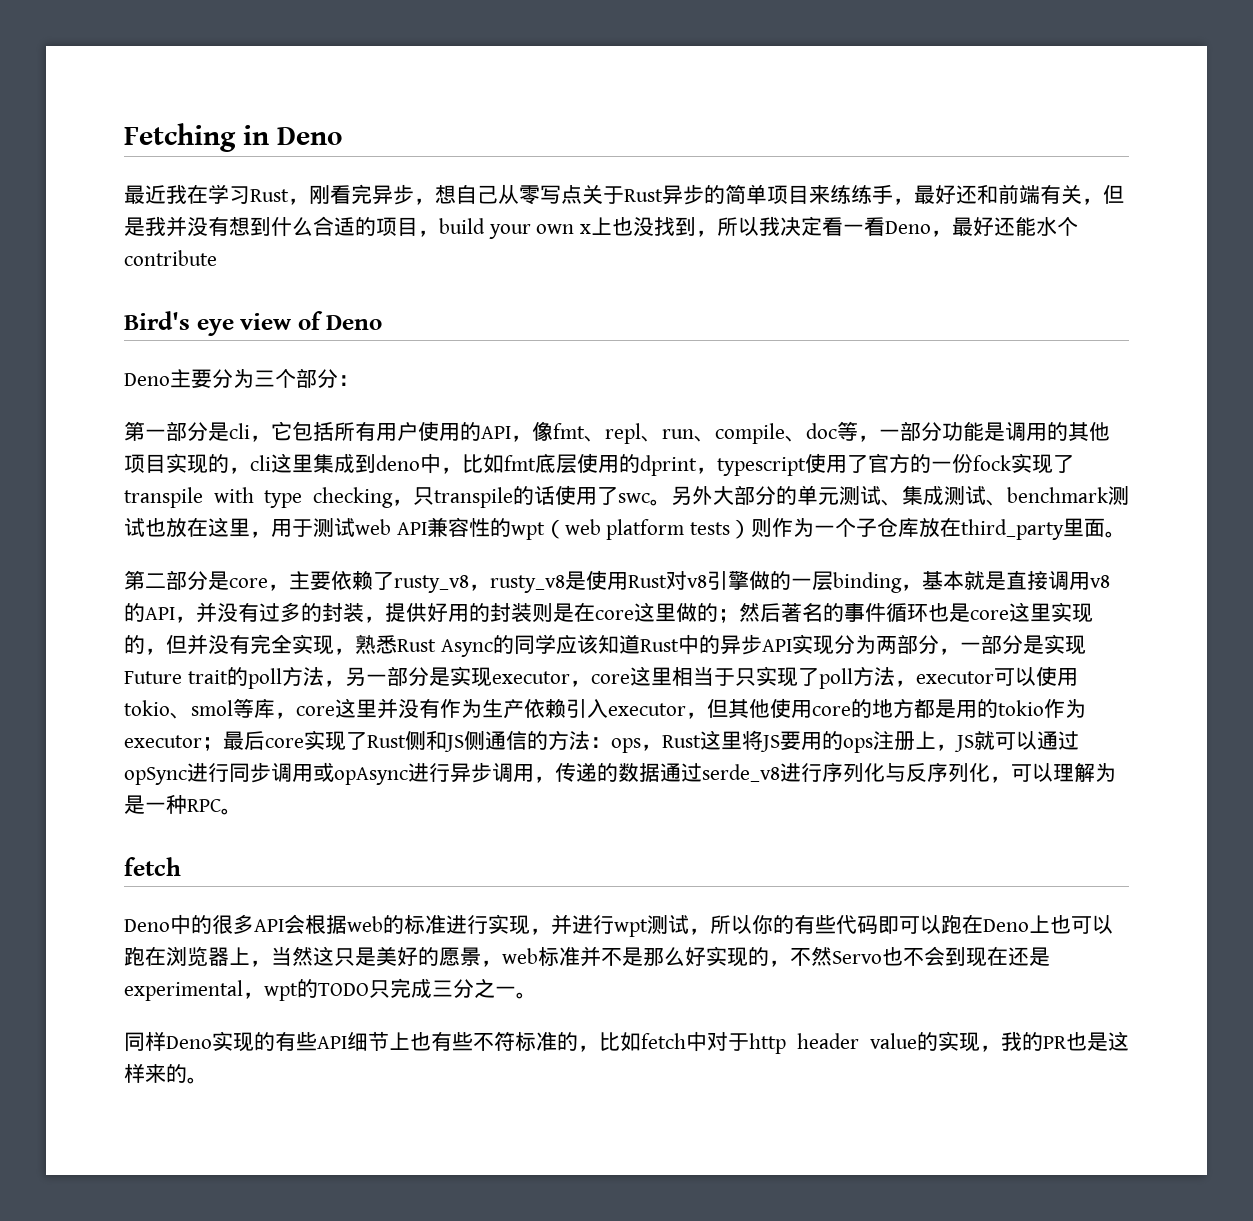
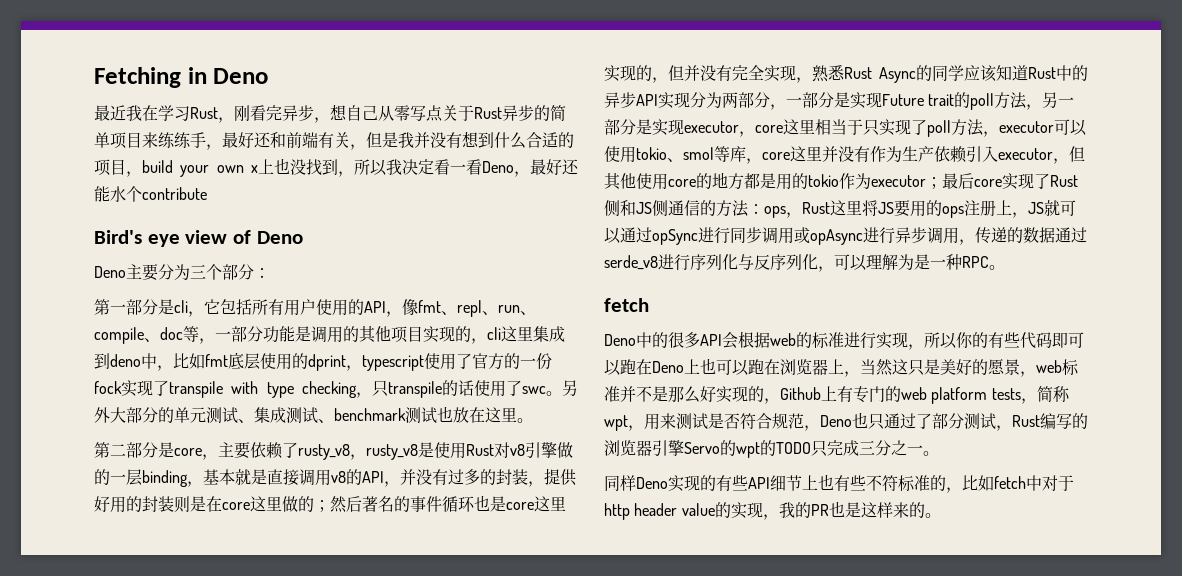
[250,517,1106,540] ，用于测试web API兼容性的wpt（web platform tests）则作为一个子仓库放在third_party里面 -> (517, 414) none
[551,914,710,937] 并进行wpt测试， -> (924, 347) none
[790,946,1050,967] [124,980,264,1001] 不然Servo也不会到现在还是experimental， -> [780,386,1070,404] [604,412,1088,431] [604,440,736,457] Github上有专门的web platform tests，简称wpt，用来测试是否符合规范，Deno也只通过了部分测试，Rust编写的浏览器引擎Servo的

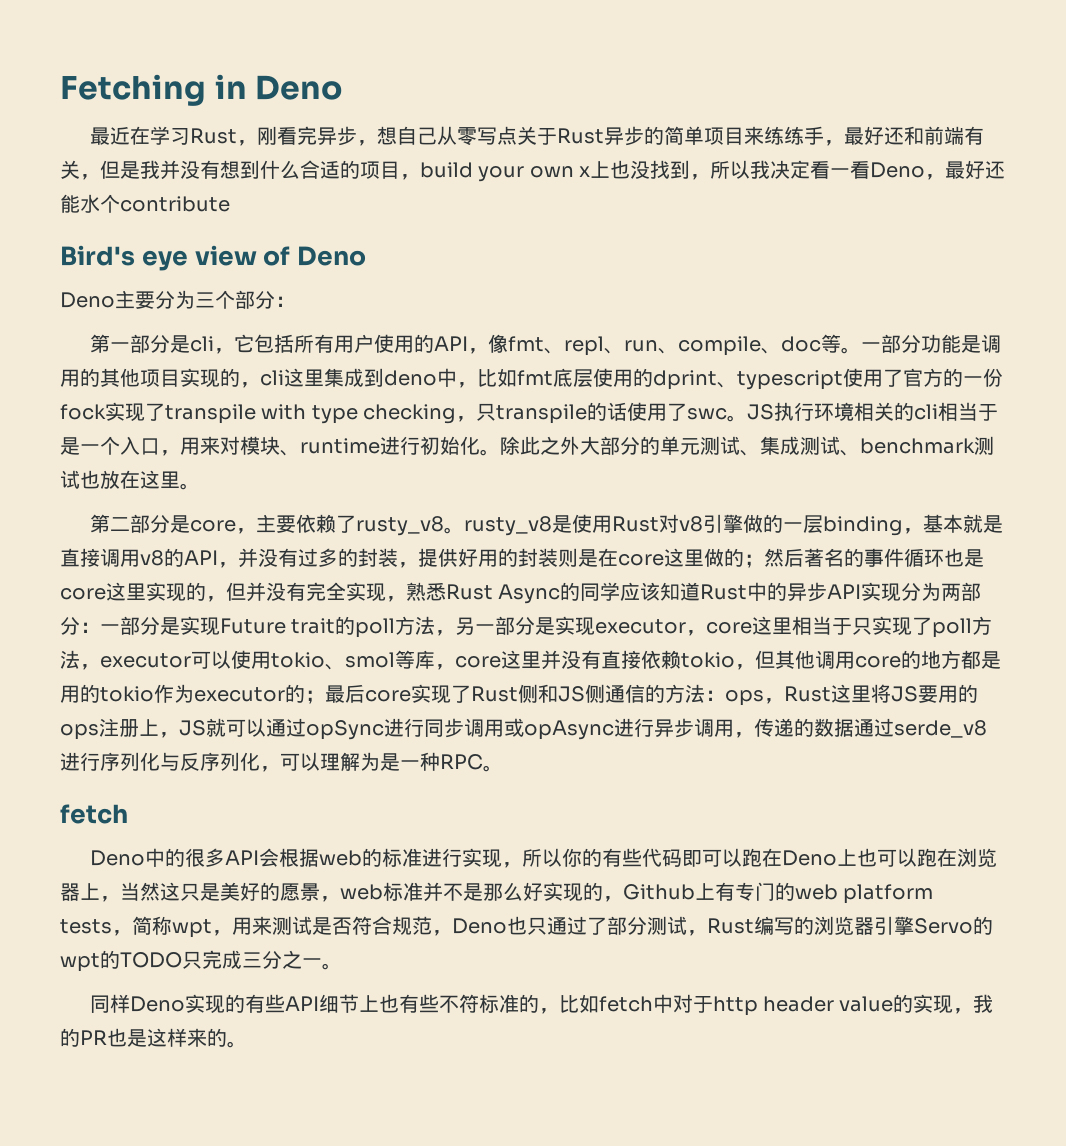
[126,105,142,121] 我 -> (130, 135) none
[199,338,215,344] ， -> [840,347,861,354] 。
[346,365,362,371] ， -> [717,382,737,388] 、
[562,380,578,396] 另 -> [747,402,999,421] [60,436,560,456] JS执行环境相关的cli相当于是一个入口，用来对模块、runtime进行初始化。除此之
[350,454,366,460] ， -> [443,527,464,534] 。
[770,104,786,110] ， -> [80,622,100,633] ：
[870,146,1053,163] 作为生产依赖引入executor -> [601,650,735,669] 直接依赖tokio
[636,173,652,189] 使 -> [815,650,835,669] 调
(926, 181) none -> [285,684,305,703] 的

